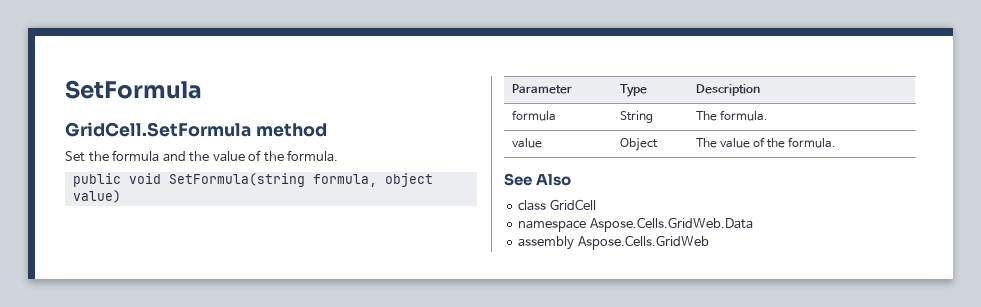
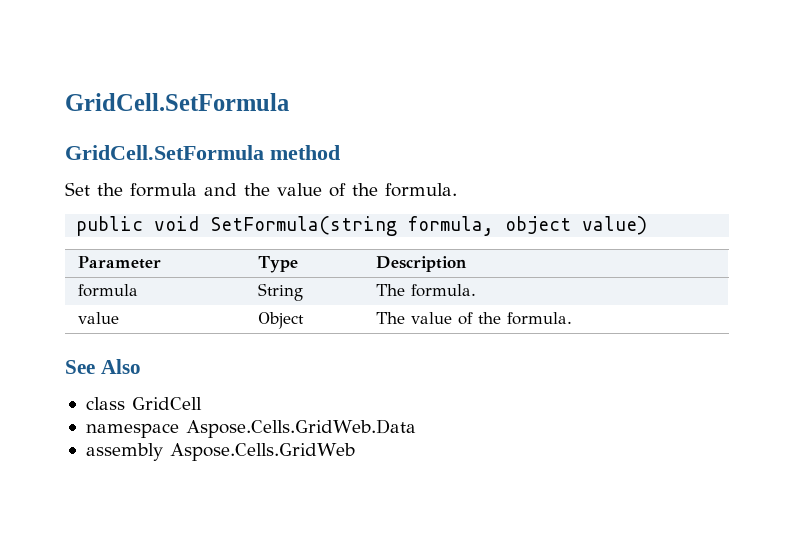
[65,80,202,99] SetFormula -> [65,93,289,111] GridCell.SetFormula

